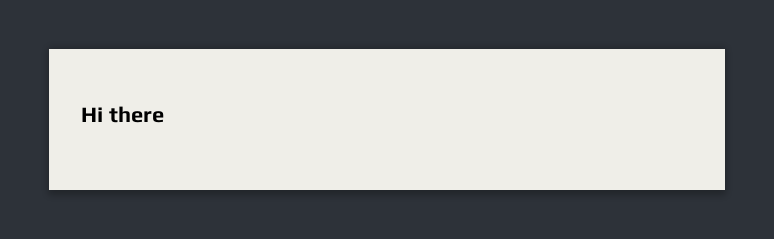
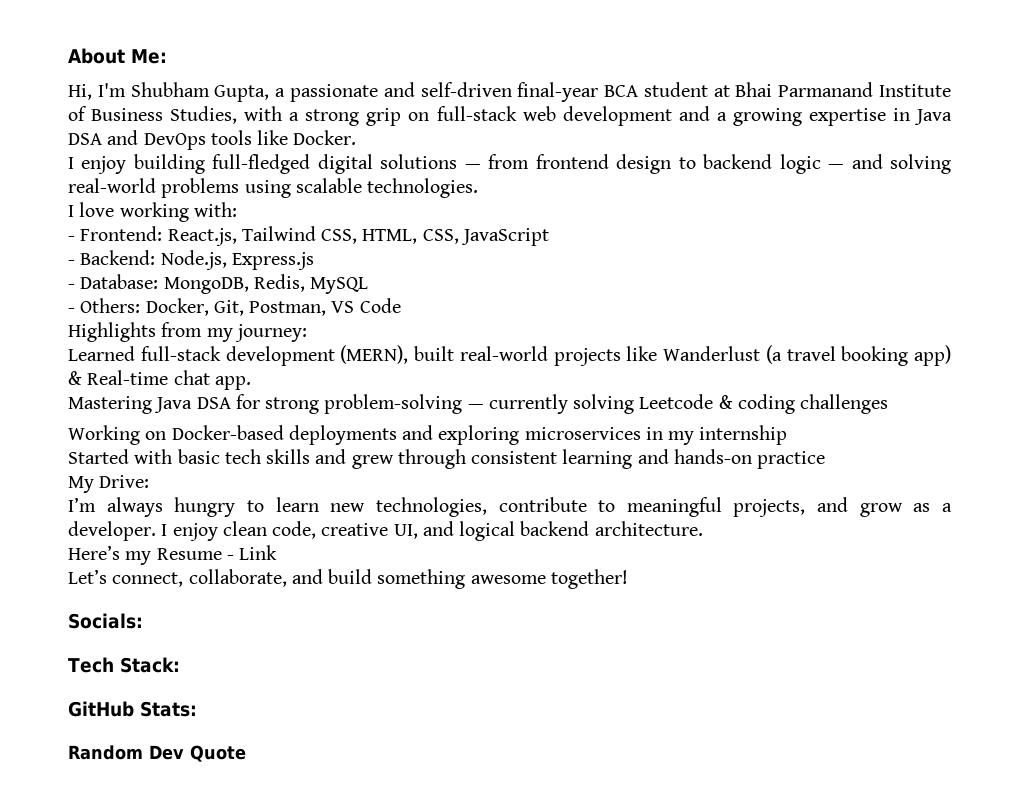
[81,106,164,123] Hi there -> [68,48,167,64] [68,82,952,102] [68,106,952,126] [68,130,357,150] [68,154,952,174] [68,178,479,198] [68,202,237,222] [68,226,549,246] [68,250,314,270] [68,274,369,294] [68,298,401,316] [68,322,307,342] [68,345,951,366] [68,370,251,390] [68,394,889,414] [68,425,788,445] [68,449,826,469] [68,475,150,493] [68,497,952,517] [68,521,703,541] [68,545,278,565] [68,569,628,589] [68,613,143,629] [68,657,180,673] [68,701,197,717] [68,745,246,762] About Me: // Hi, I'm Shubham Gupta, a passionate and self-driven final-year BCA student at Bhai Parmanand Institute of Business Studies, with a strong grip on full-stack web development and a growing expertise in Java DSA and DevOps tools like Docker. // I enjoy building full-fledged digital solutions — from frontend design to backend logic — and solving real-world problems using scalable technologies. // I love working with: // - Frontend: React.js, Tailwind CSS, HTML, CSS, JavaScript // - Backend: Node.js, Express.js // - Database: MongoDB, Redis, MySQL // - Others: Docker, Git, Postman, VS Code // Highlights from my journey: // Learned full-stack development (MERN), built real-world projects like Wanderlust (a travel booking app) & Real-time chat app. // Mastering Java DSA for strong problem-solving — currently solving Leetcode & coding challenges // Working on Docker-based deployments and exploring microservices in my internship // Started with basic tech skills and grew through consistent learning and hands-on practice // My Drive: // I’m always hungry to learn new technologies, contribute to meaningful projects, and grow as a developer. I enjoy clean code, creative UI, and logical backend architecture. // Here’s my Resume - Link // Let’s connect, collaborate, and build something awesome together! // Socials: // Tech Stack: // GitHub Stats: // Random Dev Quote

